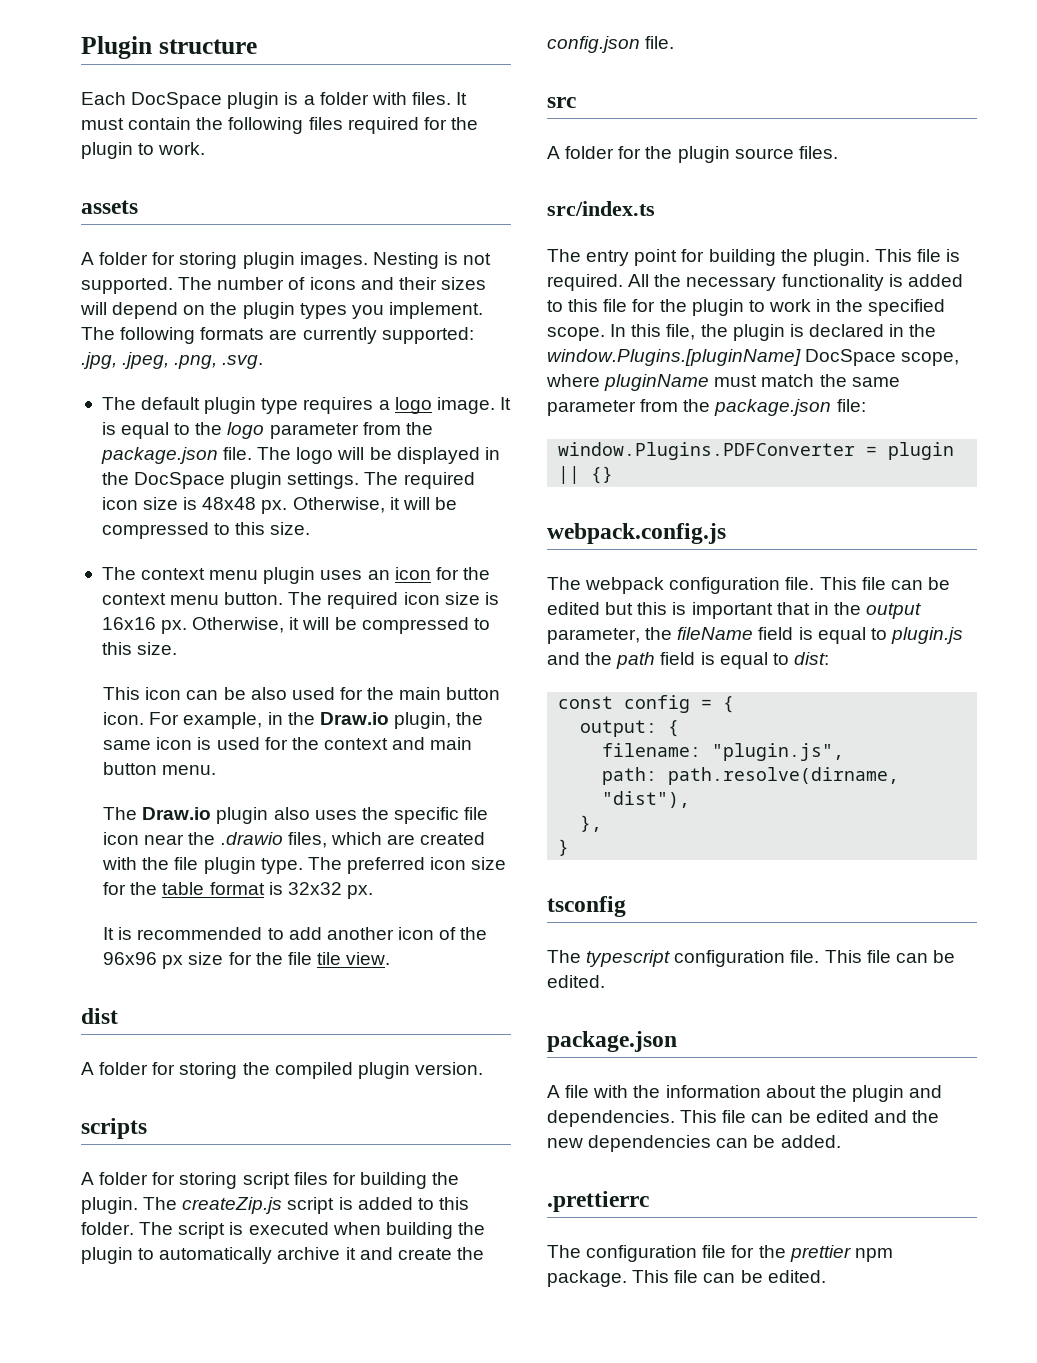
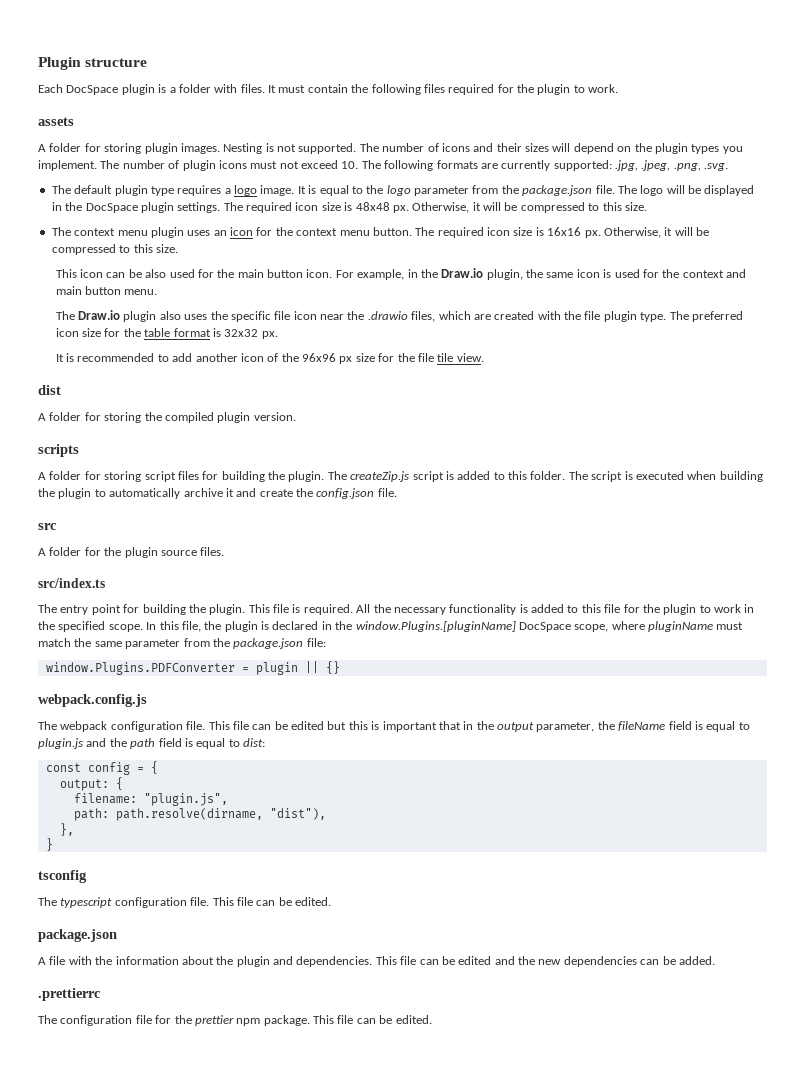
(115, 333) none -> [122,160,381,171] number of plugin icons must not exceed 10. The

